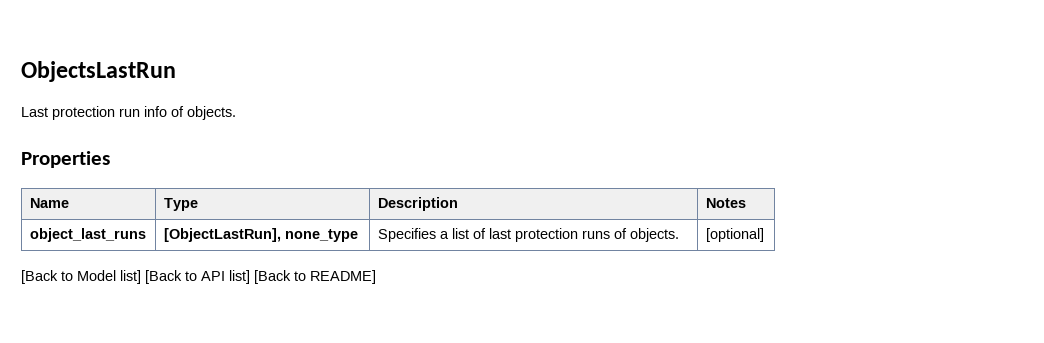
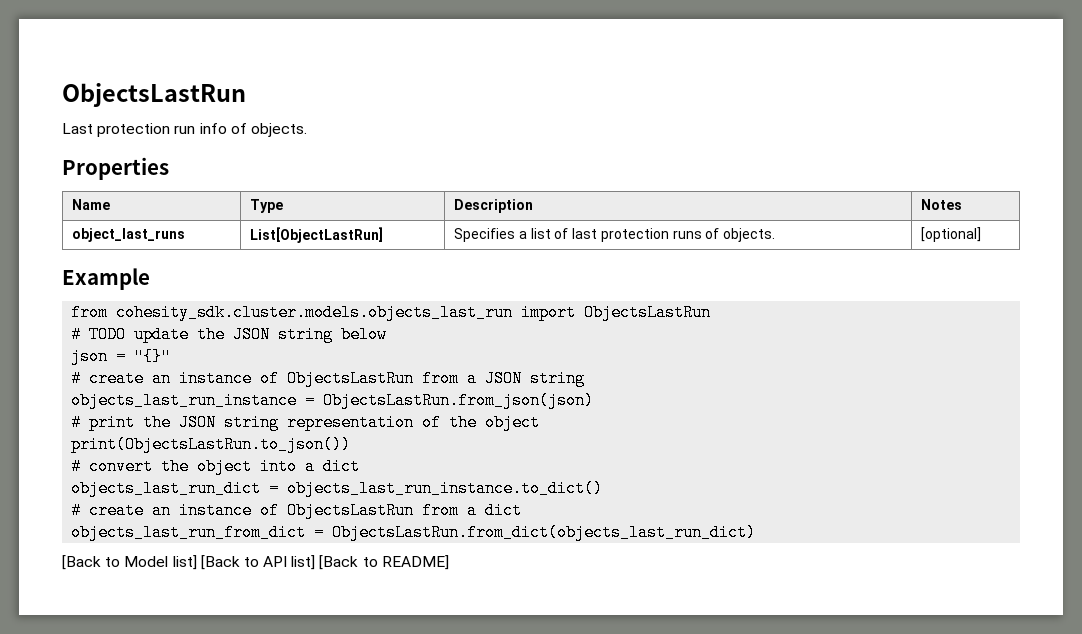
[163,228,358,242] [ObjectLastRun], none_type -> [249,227,383,243] List[ObjectLastRun]
(764, 235) none -> [62,268,150,290] [71,304,712,321] [71,326,388,343] [71,348,172,365] [71,370,586,387] [71,392,595,409] [71,414,541,431] [71,436,352,453] [71,458,361,475] [71,480,604,497] [71,502,523,519] [71,524,757,541] // Example // from cohesity_sdk.cluster.models.objects_last_run import ObjectsLastRun // # TODO update the JSON string below // json = "{}" // # create an instance of ObjectsLastRun from a JSON string // objects_last_run_instance = ObjectsLastRun.from_json(json) // # print the JSON string representation of the object // print(ObjectsLastRun.to_json()) // # convert the object into a dict // objects_last_run_dict = objects_last_run_instance.to_dict() // # create an instance of ObjectsLastRun from a dict // objects_last_run_from_dict = ObjectsLastRun.from_dict(objects_last_run_dict)

